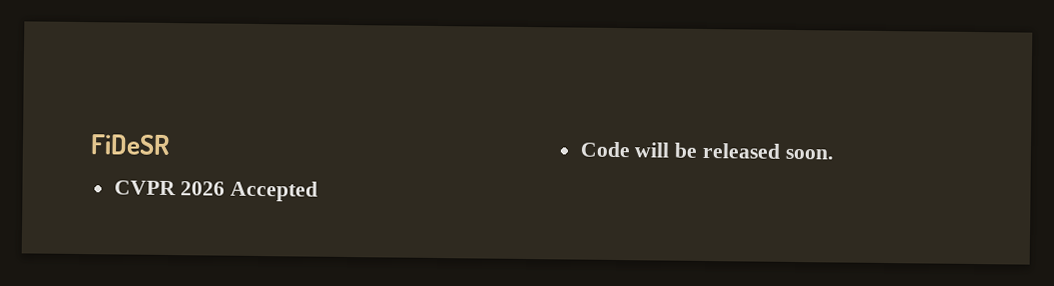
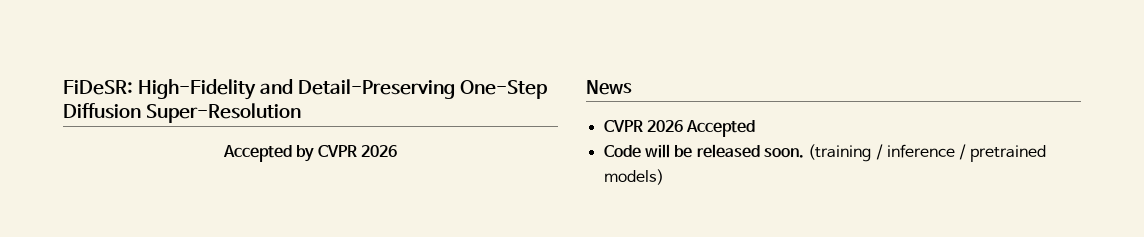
[90,134,170,156] FiDeSR -> [63,79,547,100] [63,103,301,123] [223,145,397,162] [586,80,632,95] FiDeSR: High-Fidelity and Detail-Preserving One-Step Diffusion Super-Resolution // Accepted by CVPR 2026 // News
(833, 154) none -> [808,144,1047,162] [603,169,664,185] (training / inference / pretrained models)

